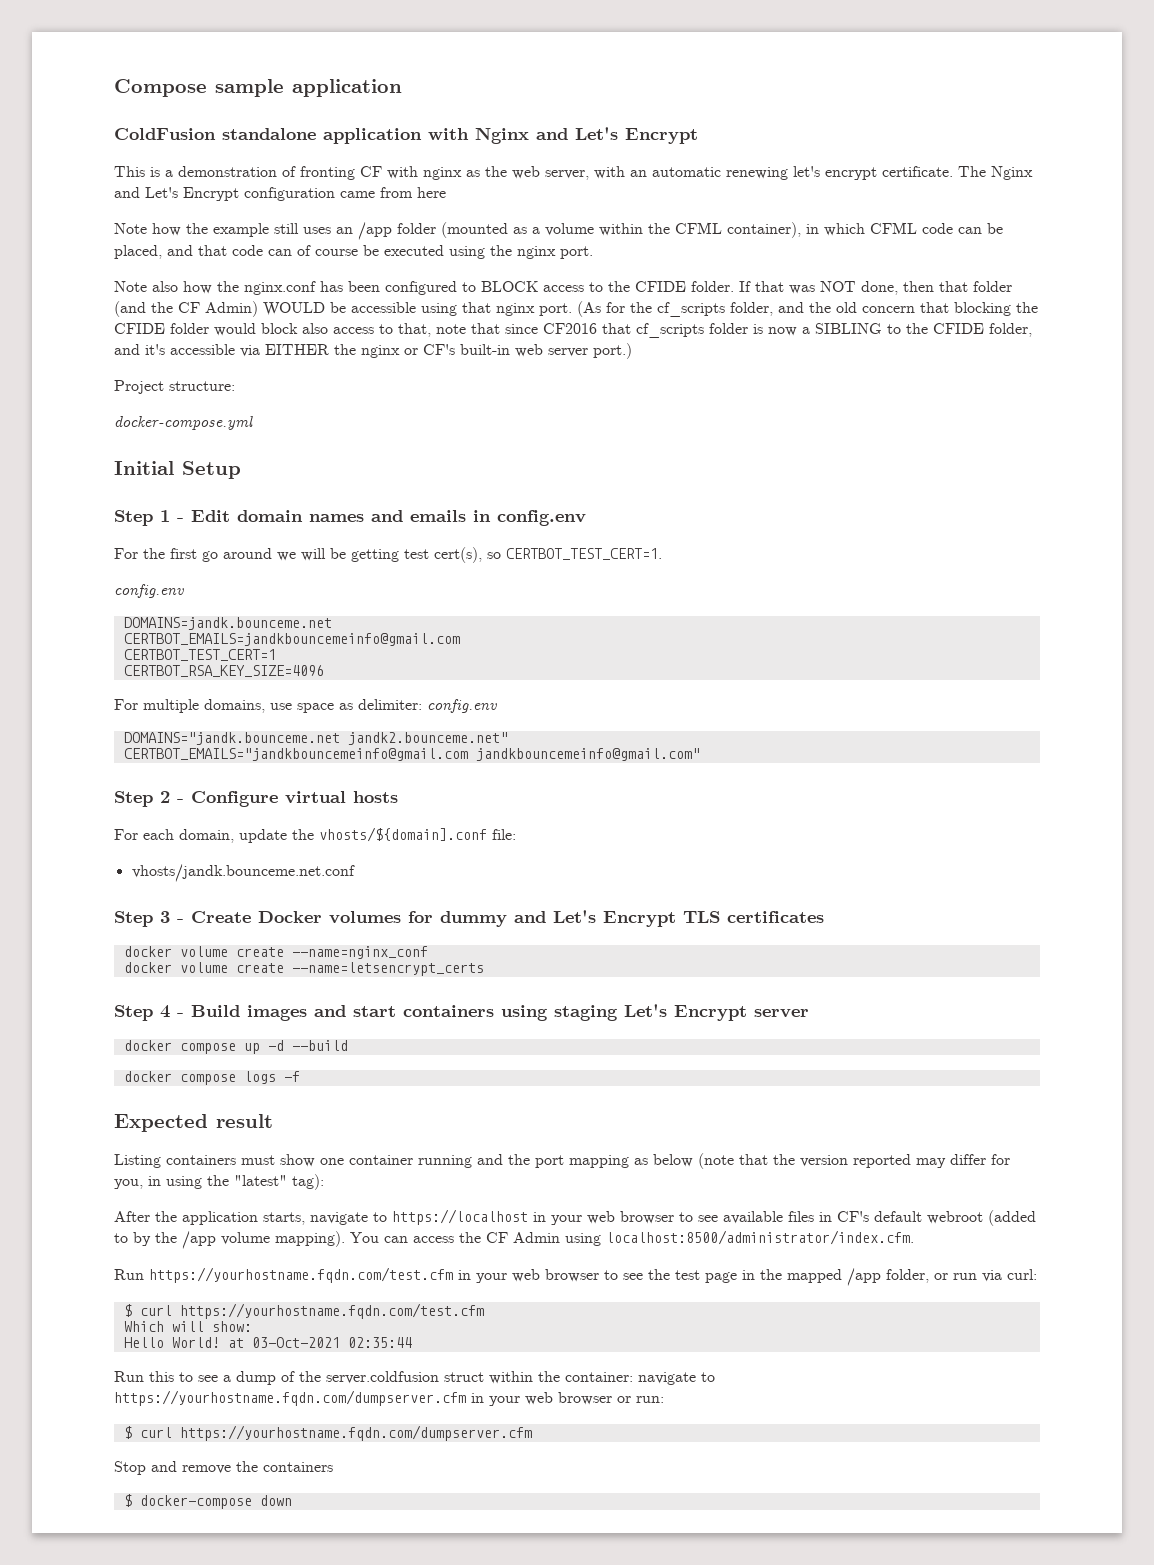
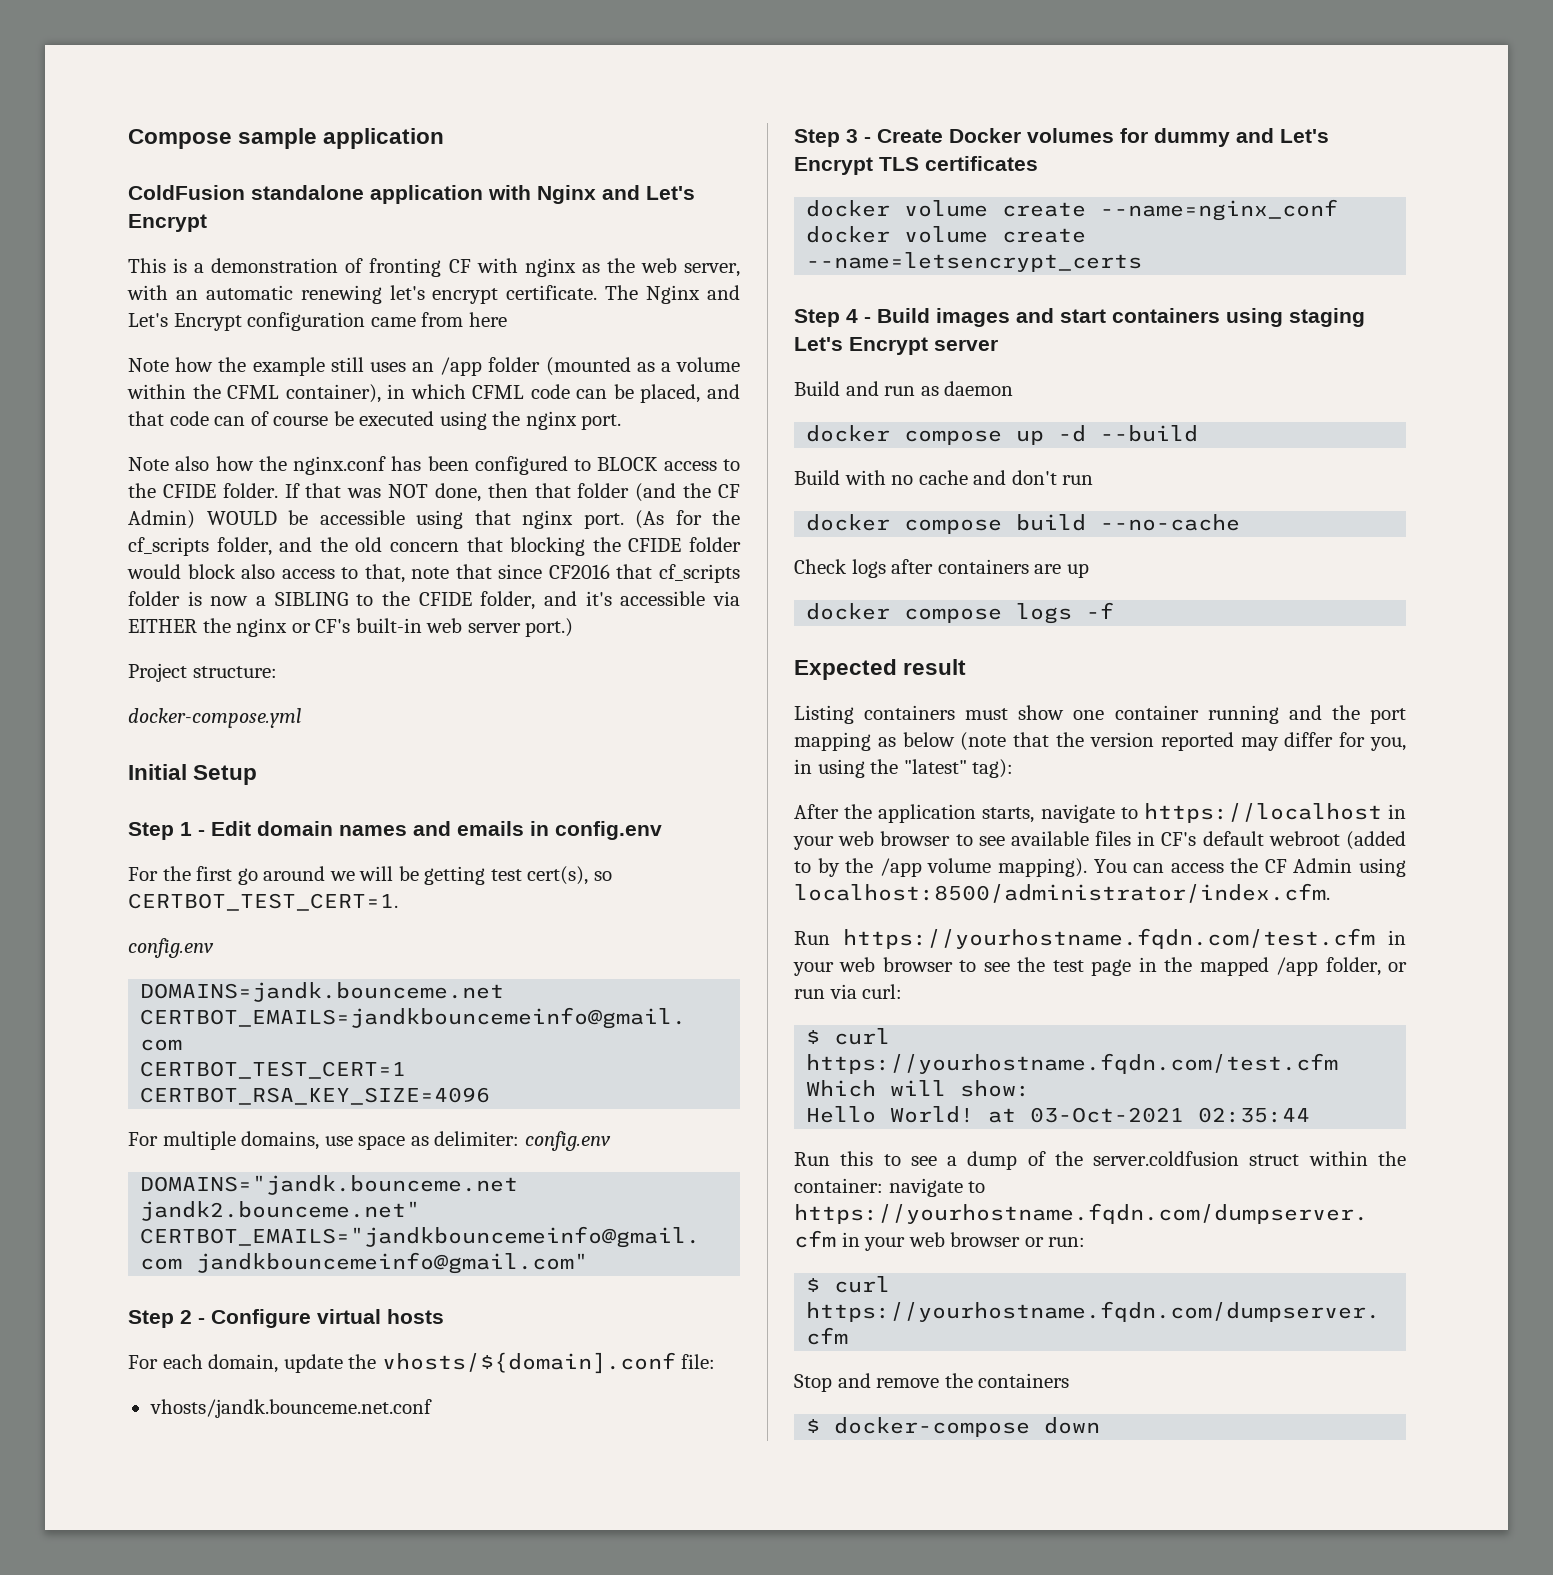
(809, 1013) none -> [794,381,1014,396] // Build and run as daemon
(348, 1045) none -> [794,470,1094,485] [806,514,1241,534] [794,559,1089,578] // Build with no cache and don't run // docker compose build --no-cache // Check logs after containers are up

